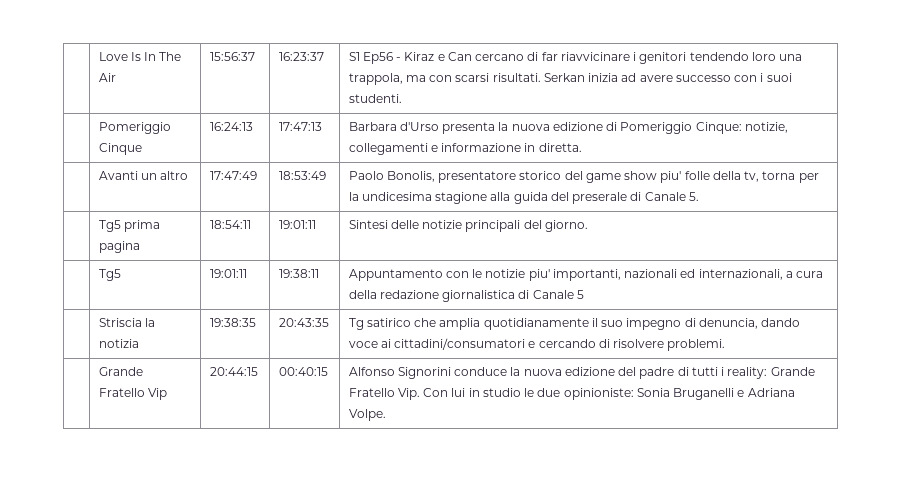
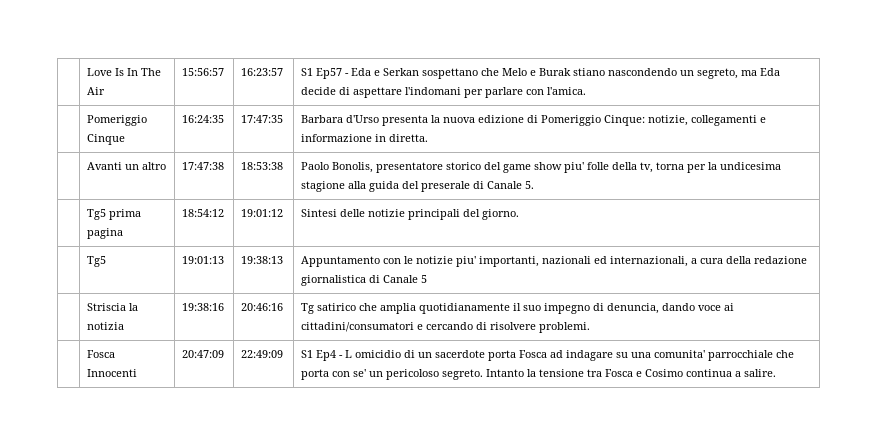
[209,52,255,61] [278,52,324,61] [348,52,803,64] [348,73,792,85] [348,94,402,103] 15:56:37 | 16:23:37 | S1 Ep56 - Kiraz e Can cercano di far riavvicinare i genitori tendendo loro una trappola, ma con scarsi risultati. Serkan inizia ad avere successo con i suoi studenti. -> [182,68,225,76] [241,68,284,76] [301,68,781,79] [301,87,587,98] 15:56:57 | 16:23:57 | S1 Ep57 - Eda e Serkan sospettano che Melo e Burak stiano nascondendo un segreto, ma Eda decide di aspettare l'indomani per parlare con l'amica.
[209,122,253,131] [278,122,322,131] 16:24:13 | 17:47:13 -> [182,115,225,123] [241,115,284,123] 16:24:35 | 17:47:35
[209,171,257,180] [278,171,326,180] 17:47:49 | 18:53:49 -> [182,162,225,170] [241,162,284,170] 17:47:38 | 18:53:38
[209,220,251,229] [278,220,316,229] 18:54:11 | 19:01:11 -> [182,209,225,217] [241,209,284,217] 18:54:12 | 19:01:12
[209,269,247,278] [278,269,319,278] 19:01:11 | 19:38:11 -> [182,256,225,264] [241,256,284,264] 19:01:13 | 19:38:13
[209,318,256,327] [278,318,329,327] 19:38:35 | 20:43:35 -> [182,303,225,311] [241,303,284,311] 19:38:16 | 20:46:16
[98,367,143,376] [98,388,167,400] [209,367,258,376] [278,367,328,376] [348,367,815,379] [348,388,795,400] [348,409,386,421] Grande Fratello Vip | 20:44:15 | 00:40:15 | Alfonso Signorini conduce la nuova edizione del padre di tutti i reality: Grande Fratello Vip. Con lui in studio le due opinioniste: Sonia Bruganelli e Adriana Volpe. -> [87,350,116,358] [87,369,138,377] [182,350,225,358] [241,350,284,358] [301,350,795,361] [301,369,777,380] Fosca Innocenti | 20:47:09 | 22:49:09 | S1 Ep4 - L omicidio di un sacerdote porta Fosca ad indagare su una comunita' parrocchiale che porta con se' un pericoloso segreto. Intanto la tensione tra Fosca e Cosimo continua a salire.

